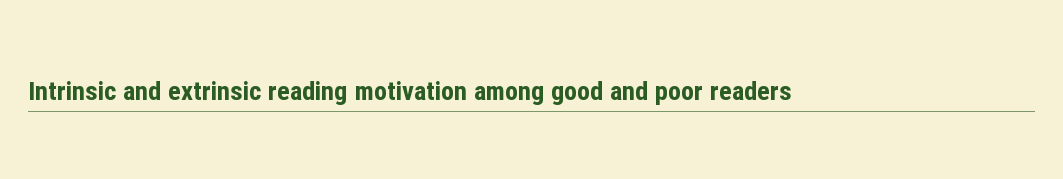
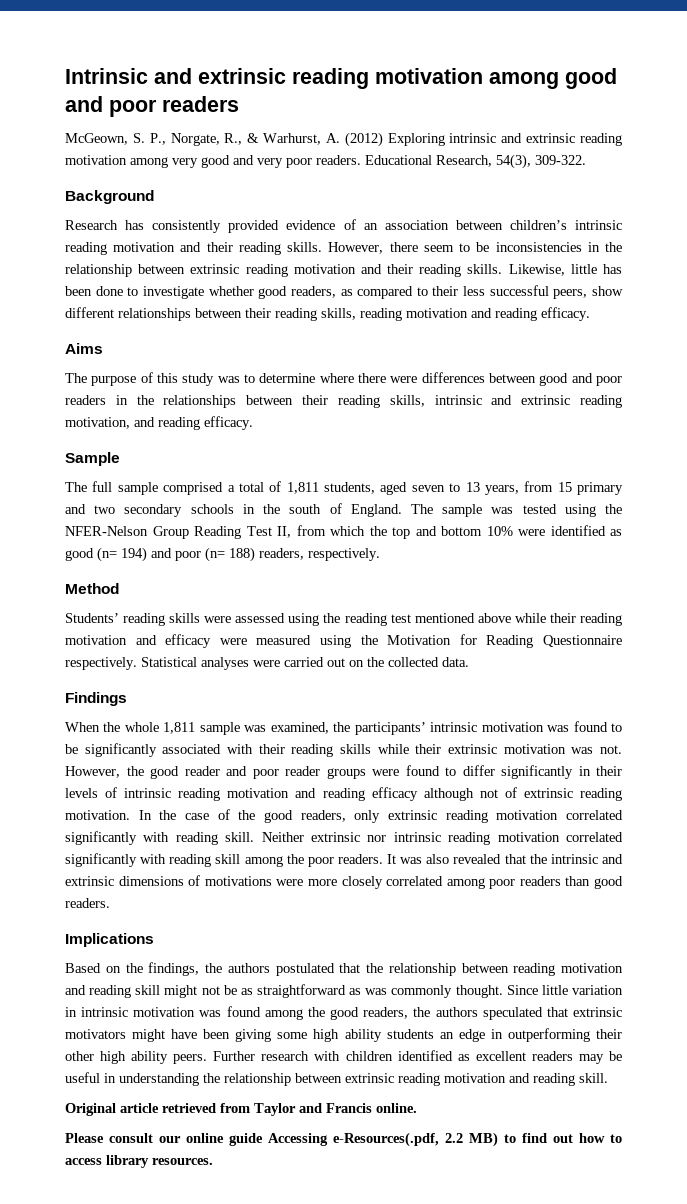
(793, 90) none -> [65,132,623,147] [65,154,586,169] [65,190,154,204] [65,219,623,233] [65,242,622,255] [65,264,622,277] [65,285,624,299] [65,307,590,321] [65,343,103,354] [65,372,622,386] [65,395,622,408] [65,416,253,430] [65,452,120,466] [65,481,623,495] [65,503,622,517] [65,525,622,539] [65,547,380,562] [65,583,119,594] [65,613,623,626] [65,634,623,648] [65,657,469,670] [65,692,127,706] [65,721,622,735] [65,743,622,757] [65,765,622,779] [65,787,622,801] [65,809,623,823] [65,831,623,845] [65,853,623,867] [65,875,623,889] [65,898,110,908] [65,933,154,947] [65,962,623,976] [65,984,624,998] [65,1006,622,1020] [65,1028,623,1042] [65,1050,623,1064] [65,1072,608,1086] [65,1103,417,1116] [65,1132,622,1147] [65,1155,213,1168] // McGeown, S. P., Norgate, R., & Warhurst, A. (2012) Exploring intrinsic and extrinsic reading motivation among very good and very poor readers. Educational Research, 54(3), 309-322. // Background // Research has consistently provided evidence of an association between children’s intrinsic reading motivation and their reading skills. However, there seem to be inconsistencies in the relationship between extrinsic reading motivation and their reading skills. Likewise, little has been done to investigate whether good readers, as compared to their less successful peers, show different relationships between their reading skills, reading motivation and reading efficacy. // Aims // The purpose of this study was to determine where there were differences between good and poor readers in the relationships between their reading skills, intrinsic and extrinsic reading motivation, and reading efficacy. // Sample // The full sample comprised a total of 1,811 students, aged seven to 13 years, from 15 primary and two secondary schools in the south of England. The sample was tested using the NFER-Nelson Group Reading Test II, from which the top and bottom 10% were identified as good (n= 194) and poor (n= 188) readers, respectively. // Method // Students’ reading skills were assessed using the reading test mentioned above while their reading motivation and efficacy were measured using the Motivation for Reading Questionnaire respectively. Statistical analyses were carried out on the collected data. // Findings // When the whole 1,811 sample was examined, the participants’ intrinsic motivation was found to be significantly associated with their reading skills while their extrinsic motivation was not. However, the good reader and poor reader groups were found to differ significantly in their levels of intrinsic reading motivation and reading efficacy although not of extrinsic reading motivation. In the case of the good readers, only extrinsic reading motivation correlated significantly with reading skill. Neither extrinsic nor intrinsic reading motivation correlated significantly with reading skill among the poor readers. It was also revealed that the intrinsic and extrinsic dimensions of motivations were more closely correlated among poor readers than good readers. // Implications // Based on the findings, the authors postulated that the relationship between reading motivation and reading skill might not be as straightforward as was commonly thought. Since little variation in intrinsic motivation was found among the good readers, the authors speculated that extrinsic motivators might have been giving some high ability students an edge in outperforming their other high ability peers. Further research with children identified as excellent readers may be useful in understanding the relationship between extrinsic reading motivation and reading skill. // Original article retrieved from Taylor and Francis online. // Please consult our online guide Accessing e-Resources(.pdf, 2.2 MB) to find out how to access library resources.

